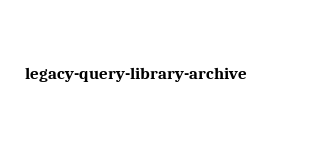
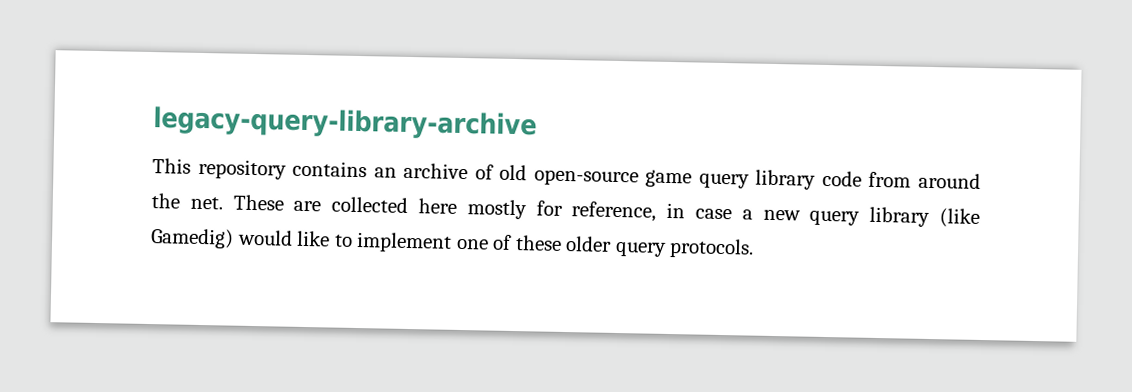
(247, 74) none -> [152,158,982,190] [151,193,980,228] [150,228,755,259] // This repository contains an archive of old open-source game query library code from around the net. These are collected here mostly for reference, in case a new query library (like Gamedig) would like to implement one of these older query protocols.

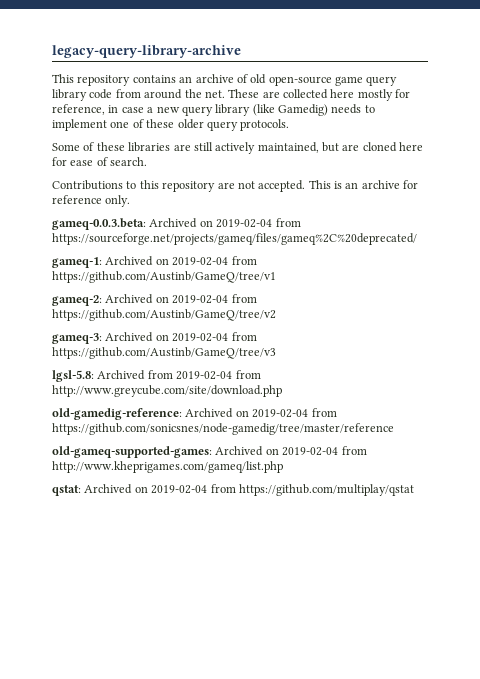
[237,229,331,247] would like -> [331,104,362,114] needs
(755, 248) none -> [52,142,424,154] [52,157,148,166] [52,180,419,192] [52,195,131,207] [52,218,301,230] [52,233,417,245] [52,256,257,268] [52,271,276,283] [52,294,257,306] [52,309,276,321] [52,332,257,344] [52,347,276,359] [52,370,261,382] [52,385,282,397] [52,408,337,420] [52,423,394,435] [52,446,367,458] [52,461,283,473] [52,484,414,496] // Some of these libraries are still actively maintained, but are cloned here for ease of search. // Contributions to this repository are not accepted. This is an archive for reference only. // gameq-0.0.3.beta: Archived on 2019-02-04 from https://sourceforge.net/projects/gameq/files/gameq%2C%20deprecated/ // gameq-1: Archived on 2019-02-04 from https://github.com/Austinb/GameQ/tree/v1 // gameq-2: Archived on 2019-02-04 from https://github.com/Austinb/GameQ/tree/v2 // gameq-3: Archived on 2019-02-04 from https://github.com/Austinb/GameQ/tree/v3 // lgsl-5.8: Archived from 2019-02-04 from http://www.greycube.com/site/download.php // old-gamedig-reference: Archived on 2019-02-04 from https://github.com/sonicsnes/node-gamedig/tree/master/reference // old-gameq-supported-games: Archived on 2019-02-04 from http://www.kheprigames.com/gameq/list.php // qstat: Archived on 2019-02-04 from https://github.com/multiplay/qstat

